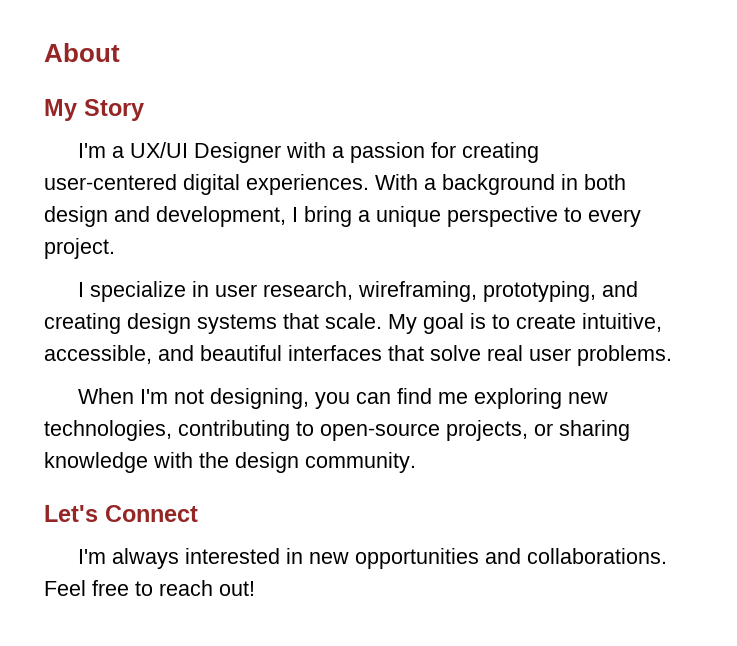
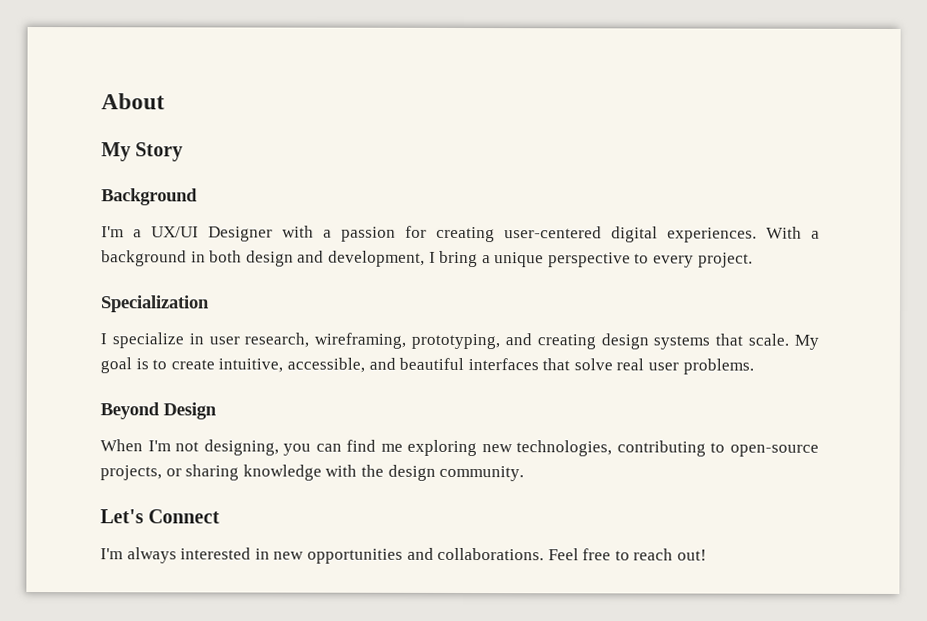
(144, 110) none -> [101,188,198,206] // Background
(115, 248) none -> [100,295,210,313] // Specialization
(672, 355) none -> [100,402,217,420] // Beyond Design

